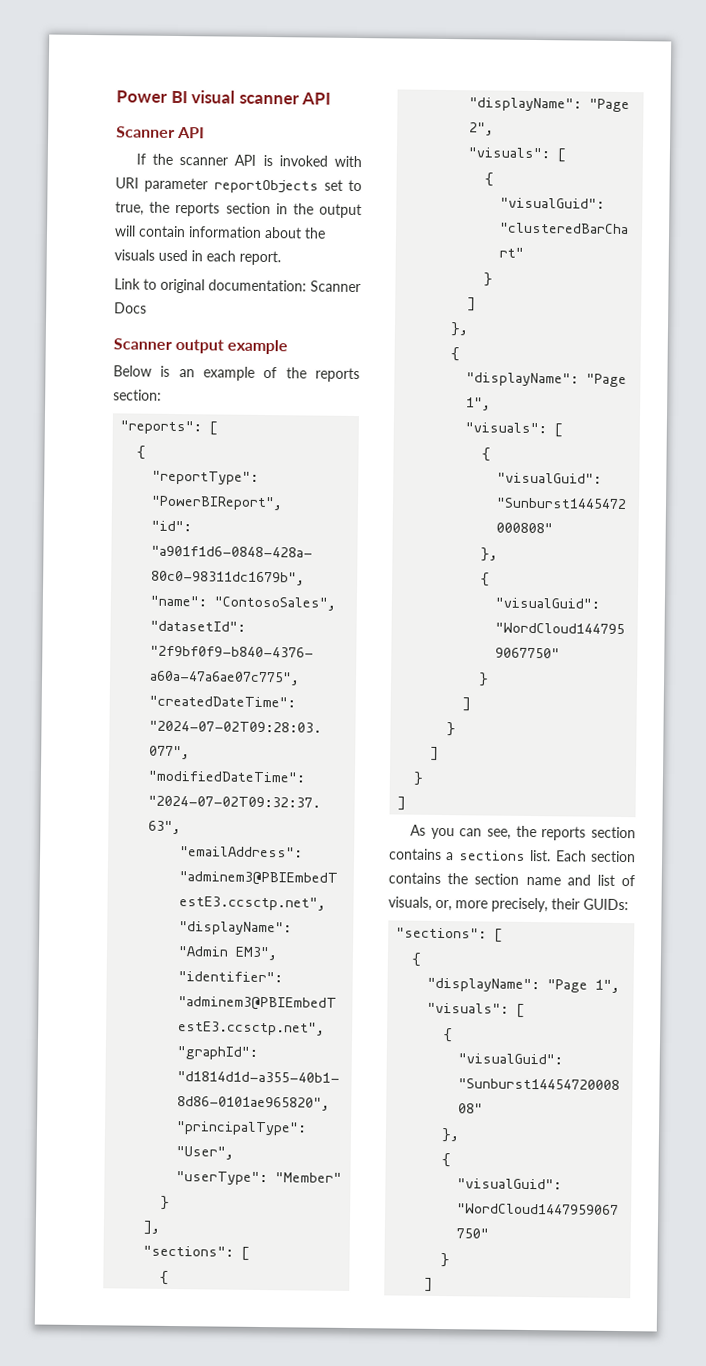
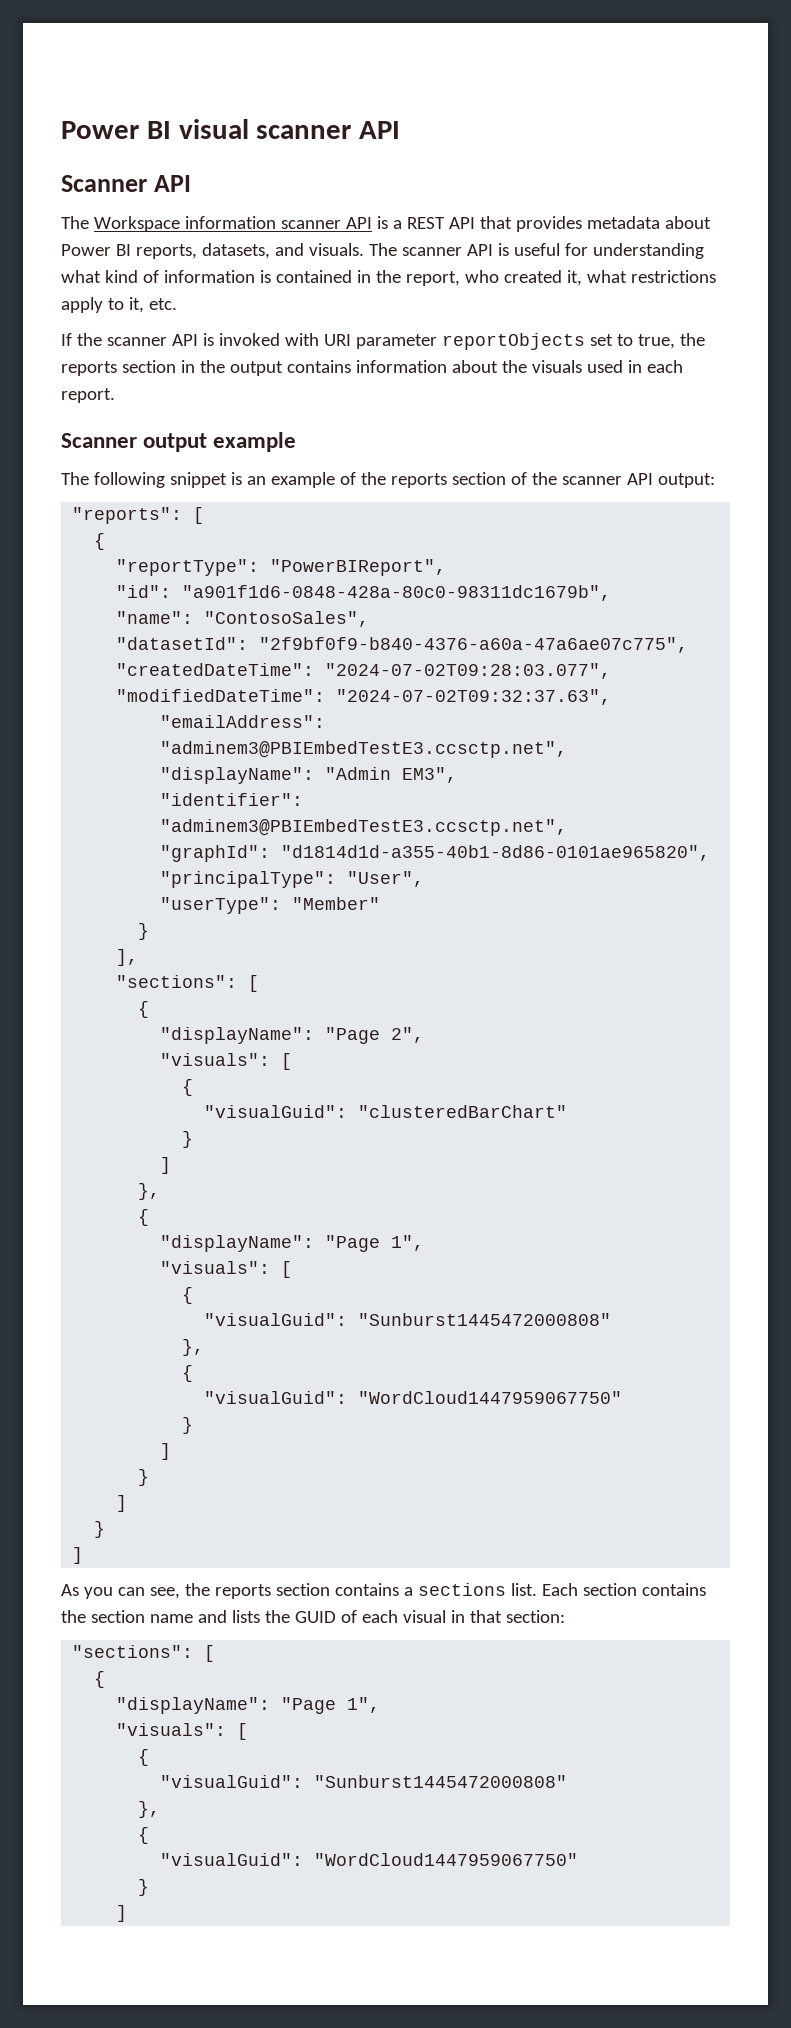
(206, 133) none -> [61,216,711,232] [61,243,704,259] [61,270,716,286] [61,297,177,313] // The Workspace information scanner API is a REST API that provides metadata about Power BI reports, datasets, and visuals. The scanner API is useful for understanding what kind of information is contained in the report, who created it, what restrictions apply to it, etc.
[114,225,186,238] will contain -> [286,360,351,373] contains
[114,278,361,294] [114,302,147,314] // Link to original documentation: Scanner Docs -> (115, 395) none
[113,365,152,377] Below -> [61,472,227,488] The following snippet
[113,389,162,401] section: -> [451,472,715,488] section of the scanner API output:
[596,874,635,887] [388,896,629,913] list of visuals, or, more precisely, their GUIDs: -> [231,1610,565,1623] lists the GUID of each visual in that section:

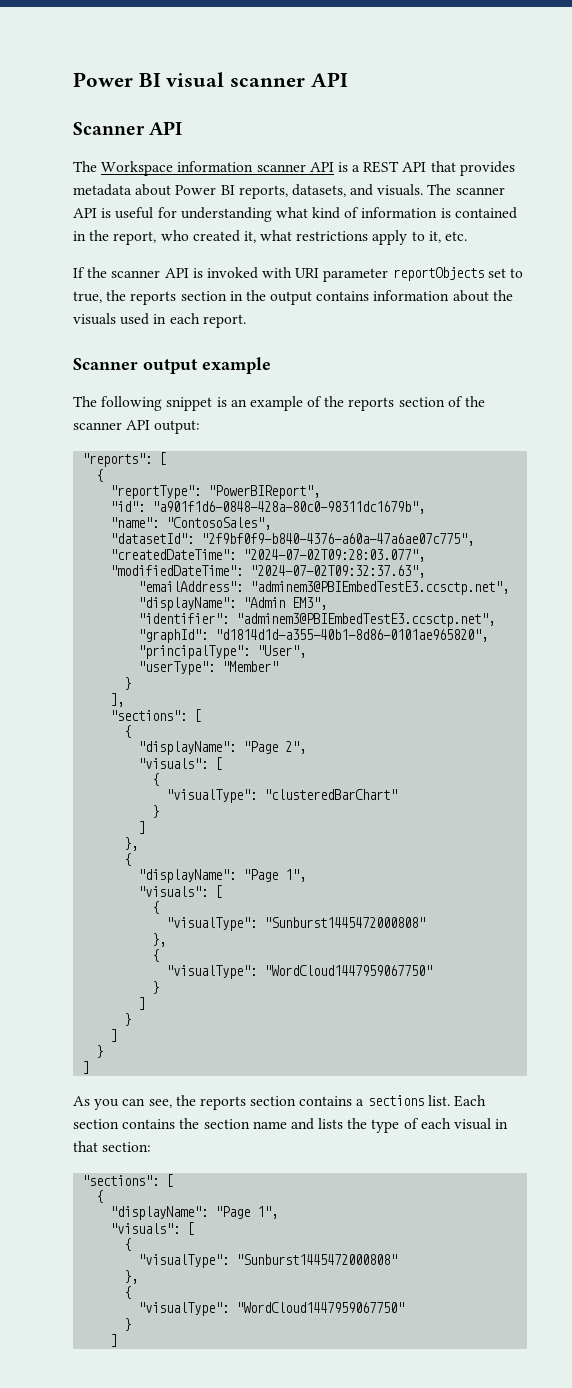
[204,1105,348,1118] "visualGuid": -> [166,789,258,803] "visualType":
[204,1313,612,1326] [182,1339,205,1356] [182,1365,194,1382] [204,1391,348,1404] "visualGuid": "Sunburst1445472000808" // }, // { // "visualGuid": -> [166,917,426,931] [152,933,167,947] [152,949,160,962] [166,965,258,979] "visualType": "Sunburst1445472000808" // }, // { // "visualType":
[294,1611,336,1623] GUID -> [371,1119,400,1133] type
[160,1775,568,1788] [138,1801,161,1818] [138,1827,150,1844] [160,1853,304,1866] "visualGuid": "Sunburst1445472000808" // }, // { // "visualGuid": -> [138,1254,398,1268] [124,1270,139,1284] [124,1286,132,1299] [138,1302,230,1316] "visualType": "Sunburst1445472000808" // }, // { // "visualType":

